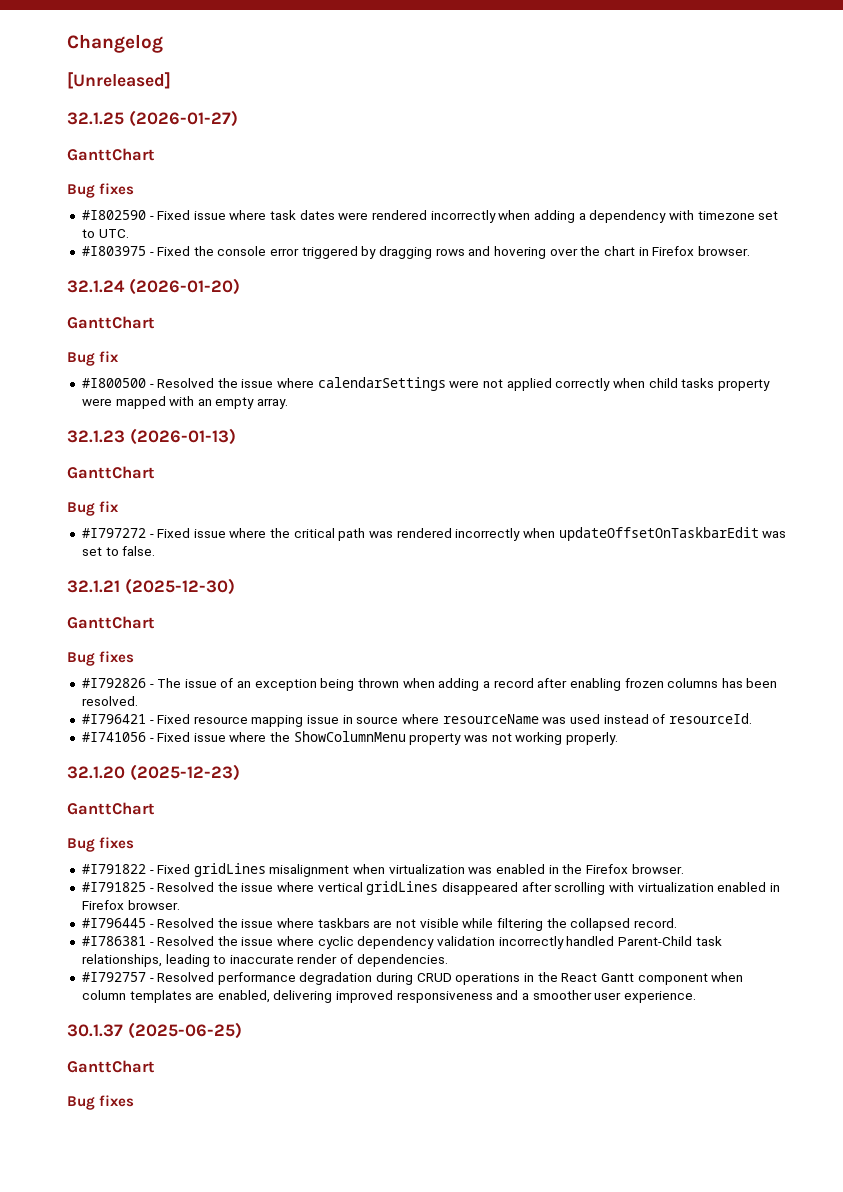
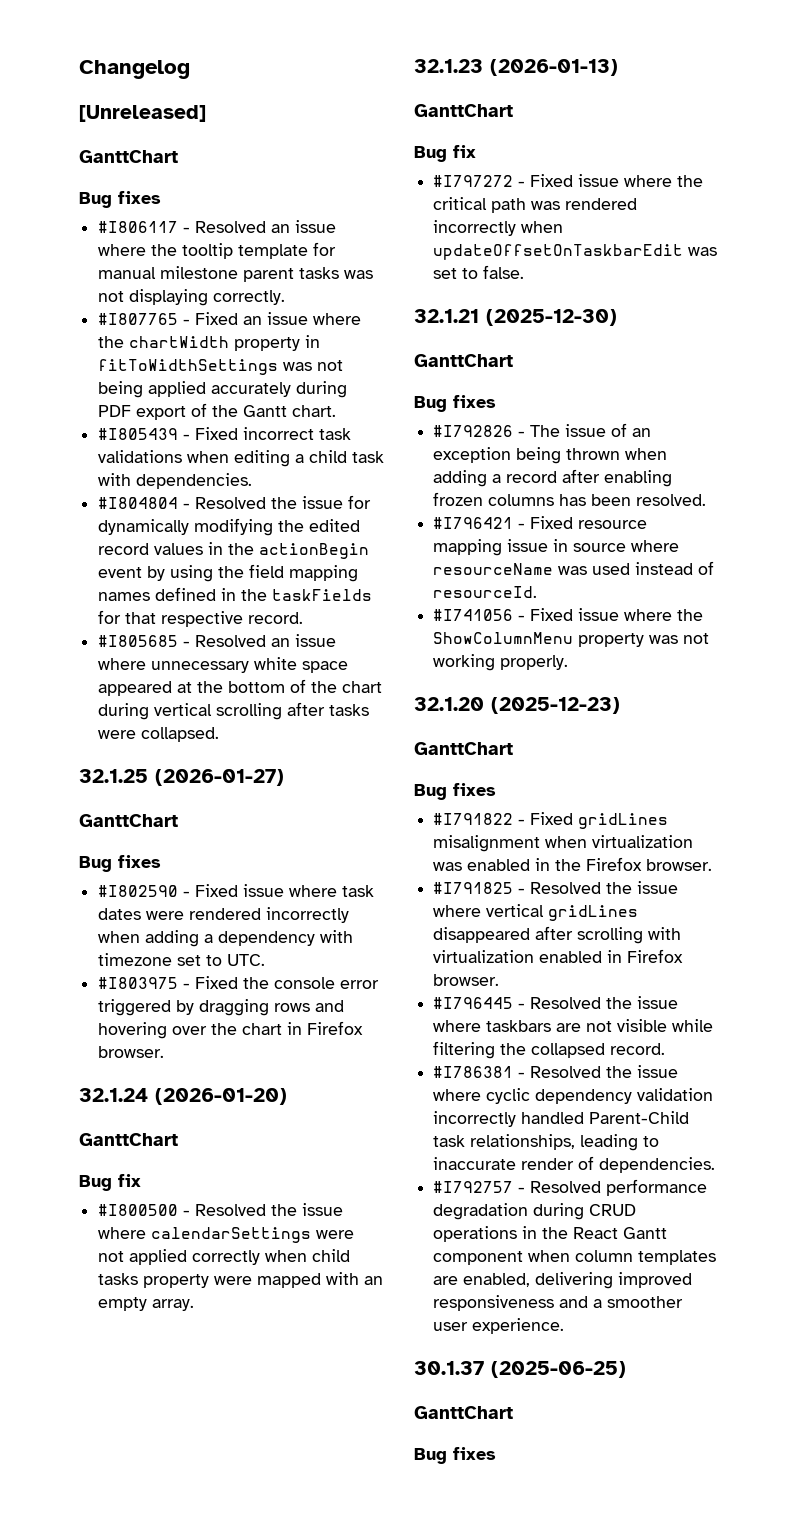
(171, 80) none -> [79,150,178,163] [79,191,161,208] [98,220,337,233] [98,242,337,259] [98,266,374,282] [98,289,286,306] [98,312,362,325] [98,335,321,351] [98,359,344,375] [98,381,348,398] [98,403,337,420] [98,427,352,440] [98,450,385,467] [98,473,253,489] [98,495,372,509] [98,518,361,536] [98,542,370,559] [98,564,359,582] [98,587,373,601] [98,610,304,627] [98,634,337,647] [98,657,349,673] [98,679,383,696] [98,702,370,720] [98,727,220,742] // GanttChart // Bug fixes // #I806117 - Resolved an issue where the tooltip template for manual milestone parent tasks was not displaying correctly. // #I807765 - Fixed an issue where the chartWidth property in fitToWidthSettings was not being applied accurately during PDF export of the Gantt chart. // #I805439 - Fixed incorrect task validations when editing a child task with dependencies. // #I804804 - Resolved the issue for dynamically modifying the edited record values in the actionBegin event by using the field mapping names defined in the taskFields for that respective record. // #I805685 - Resolved an issue where unnecessary white space appeared at the bottom of the chart during vertical scrolling after tasks were collapsed.

